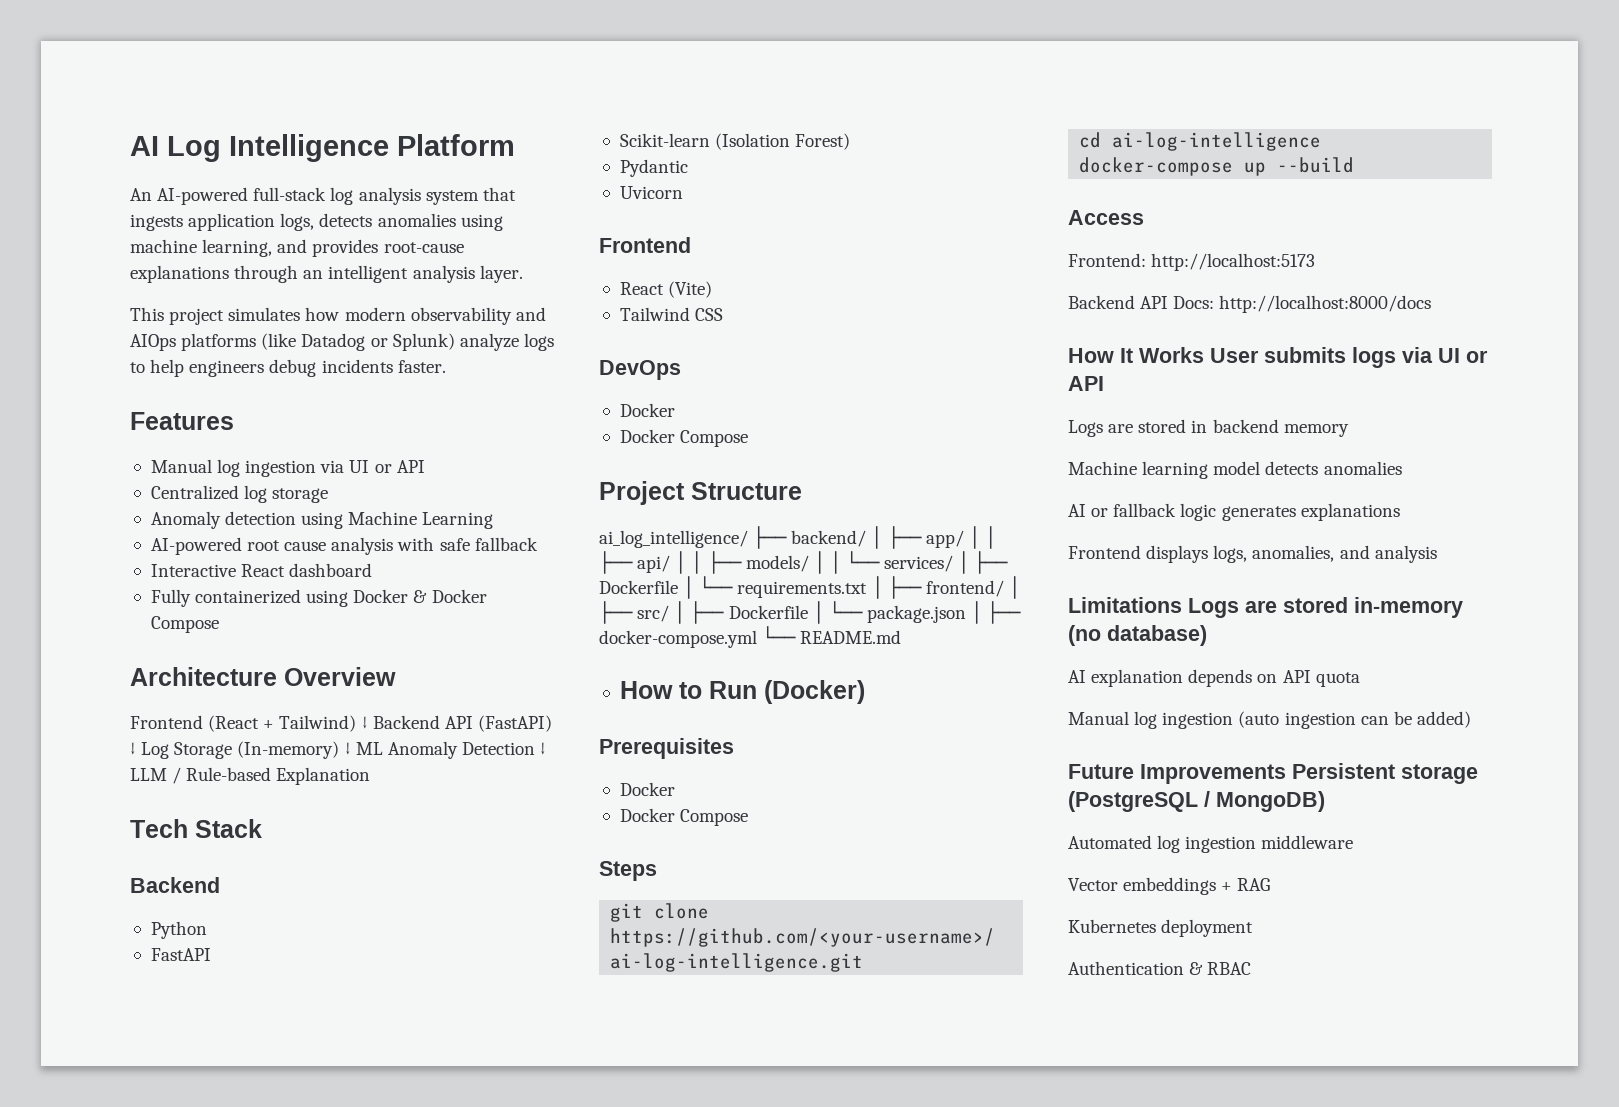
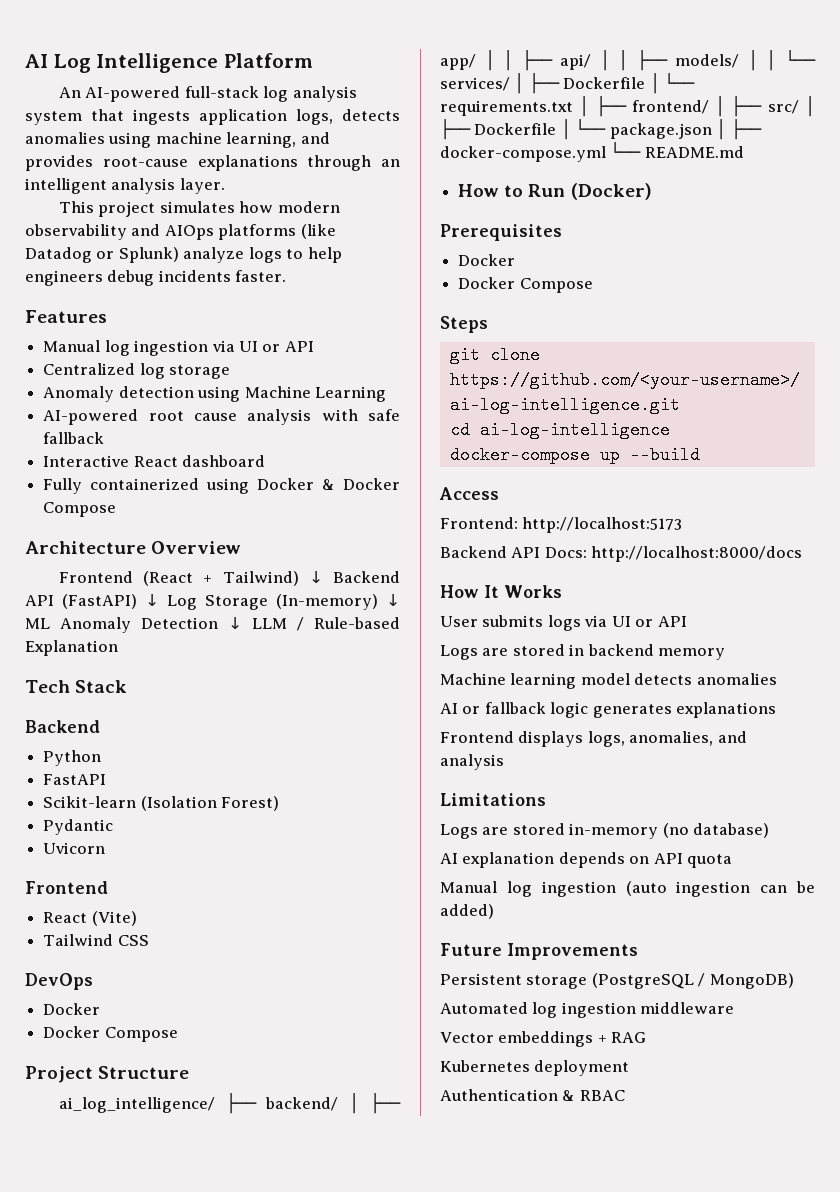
(1204, 355) none -> (562, 591) //
(1182, 605) none -> (546, 799) //
(1286, 774) none -> (638, 951) //

